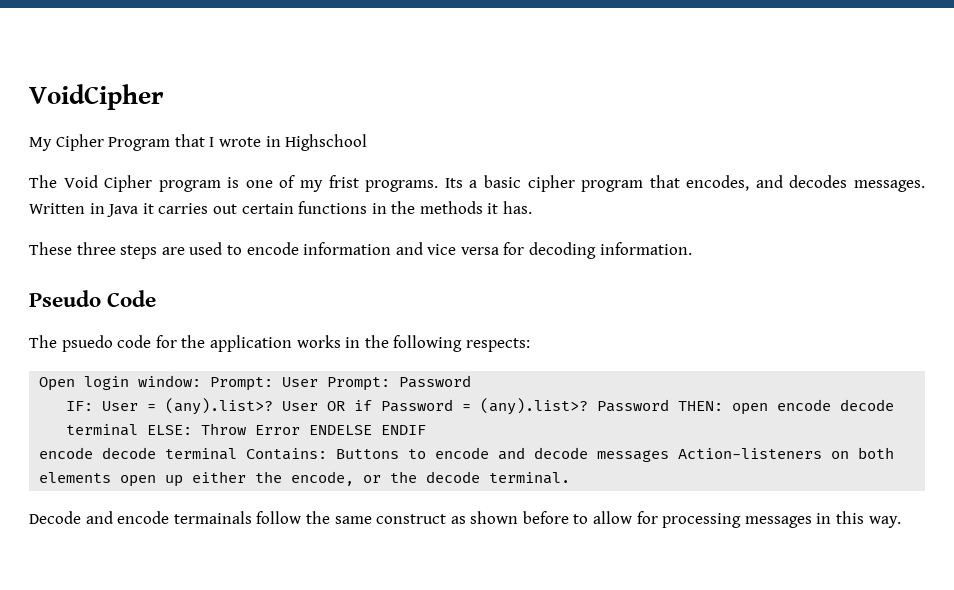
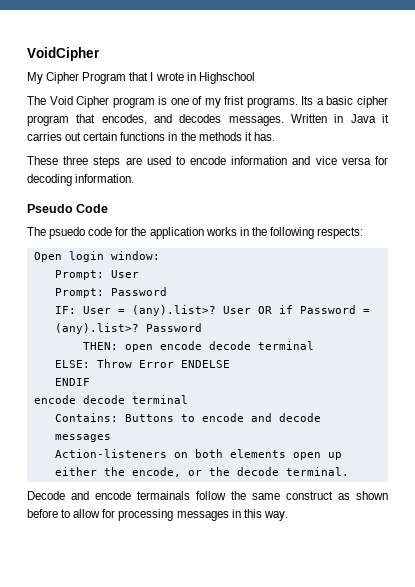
(202, 381) none -> (160, 255) //
(319, 382) none -> (139, 274) //
(670, 405) none -> (202, 327) //
(139, 430) none -> (314, 345) //
(373, 430) none -> (230, 364) //
(238, 454) none -> (188, 399) //
(670, 456) none -> (111, 438) //

